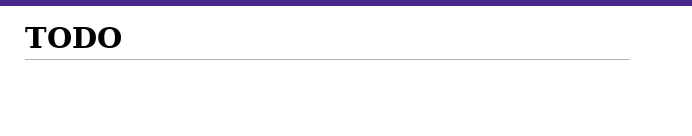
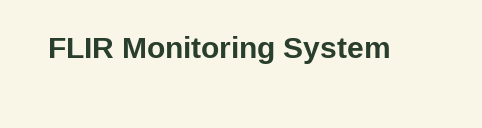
[25,27,122,48] TODO -> [48,36,392,64] FLIR Monitoring System

